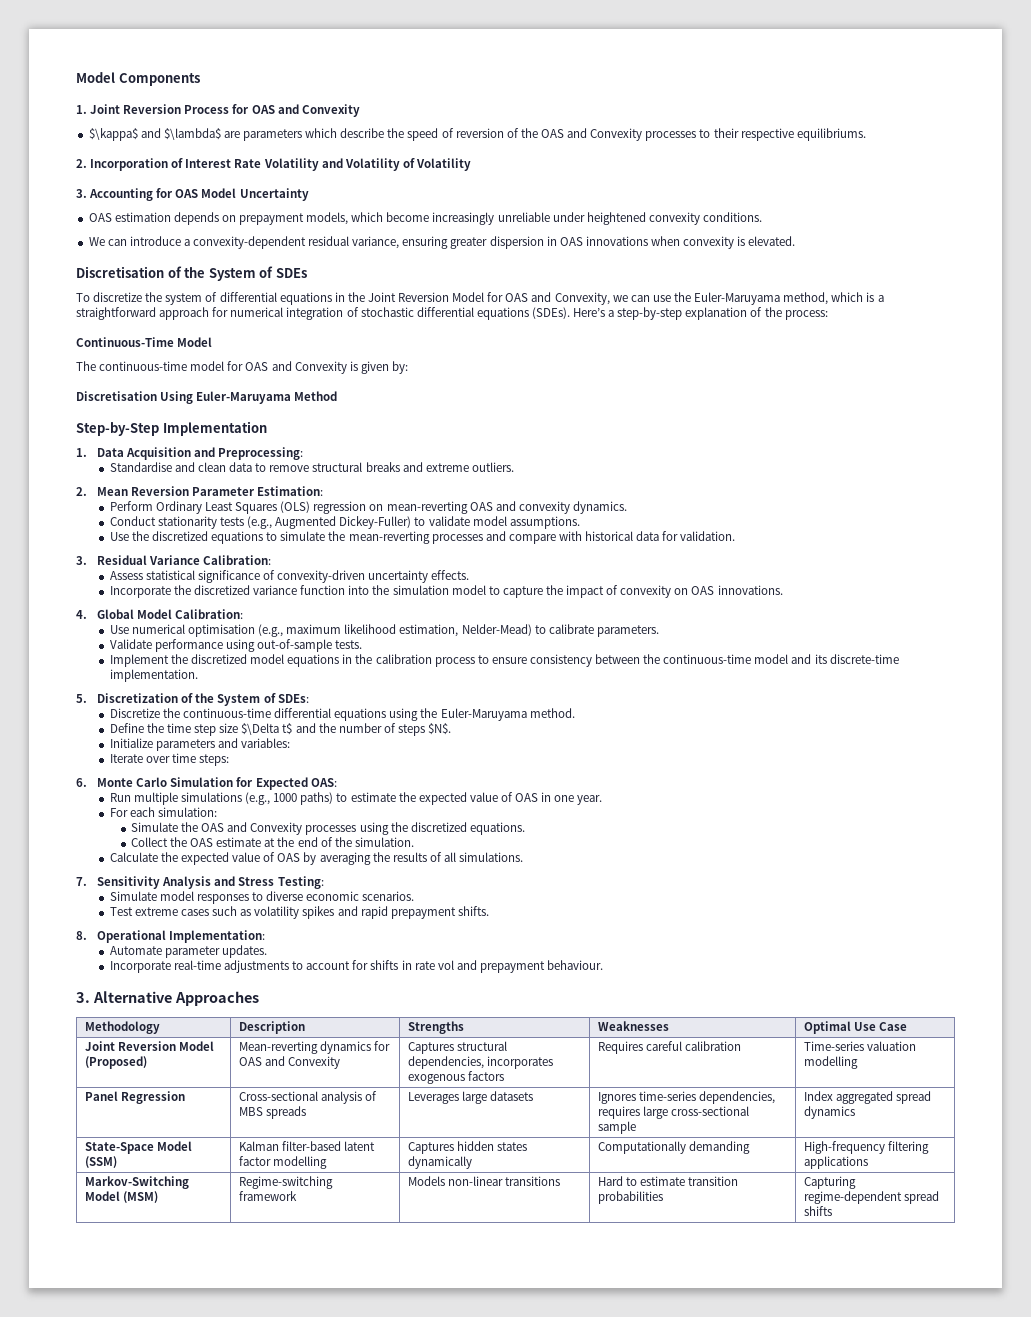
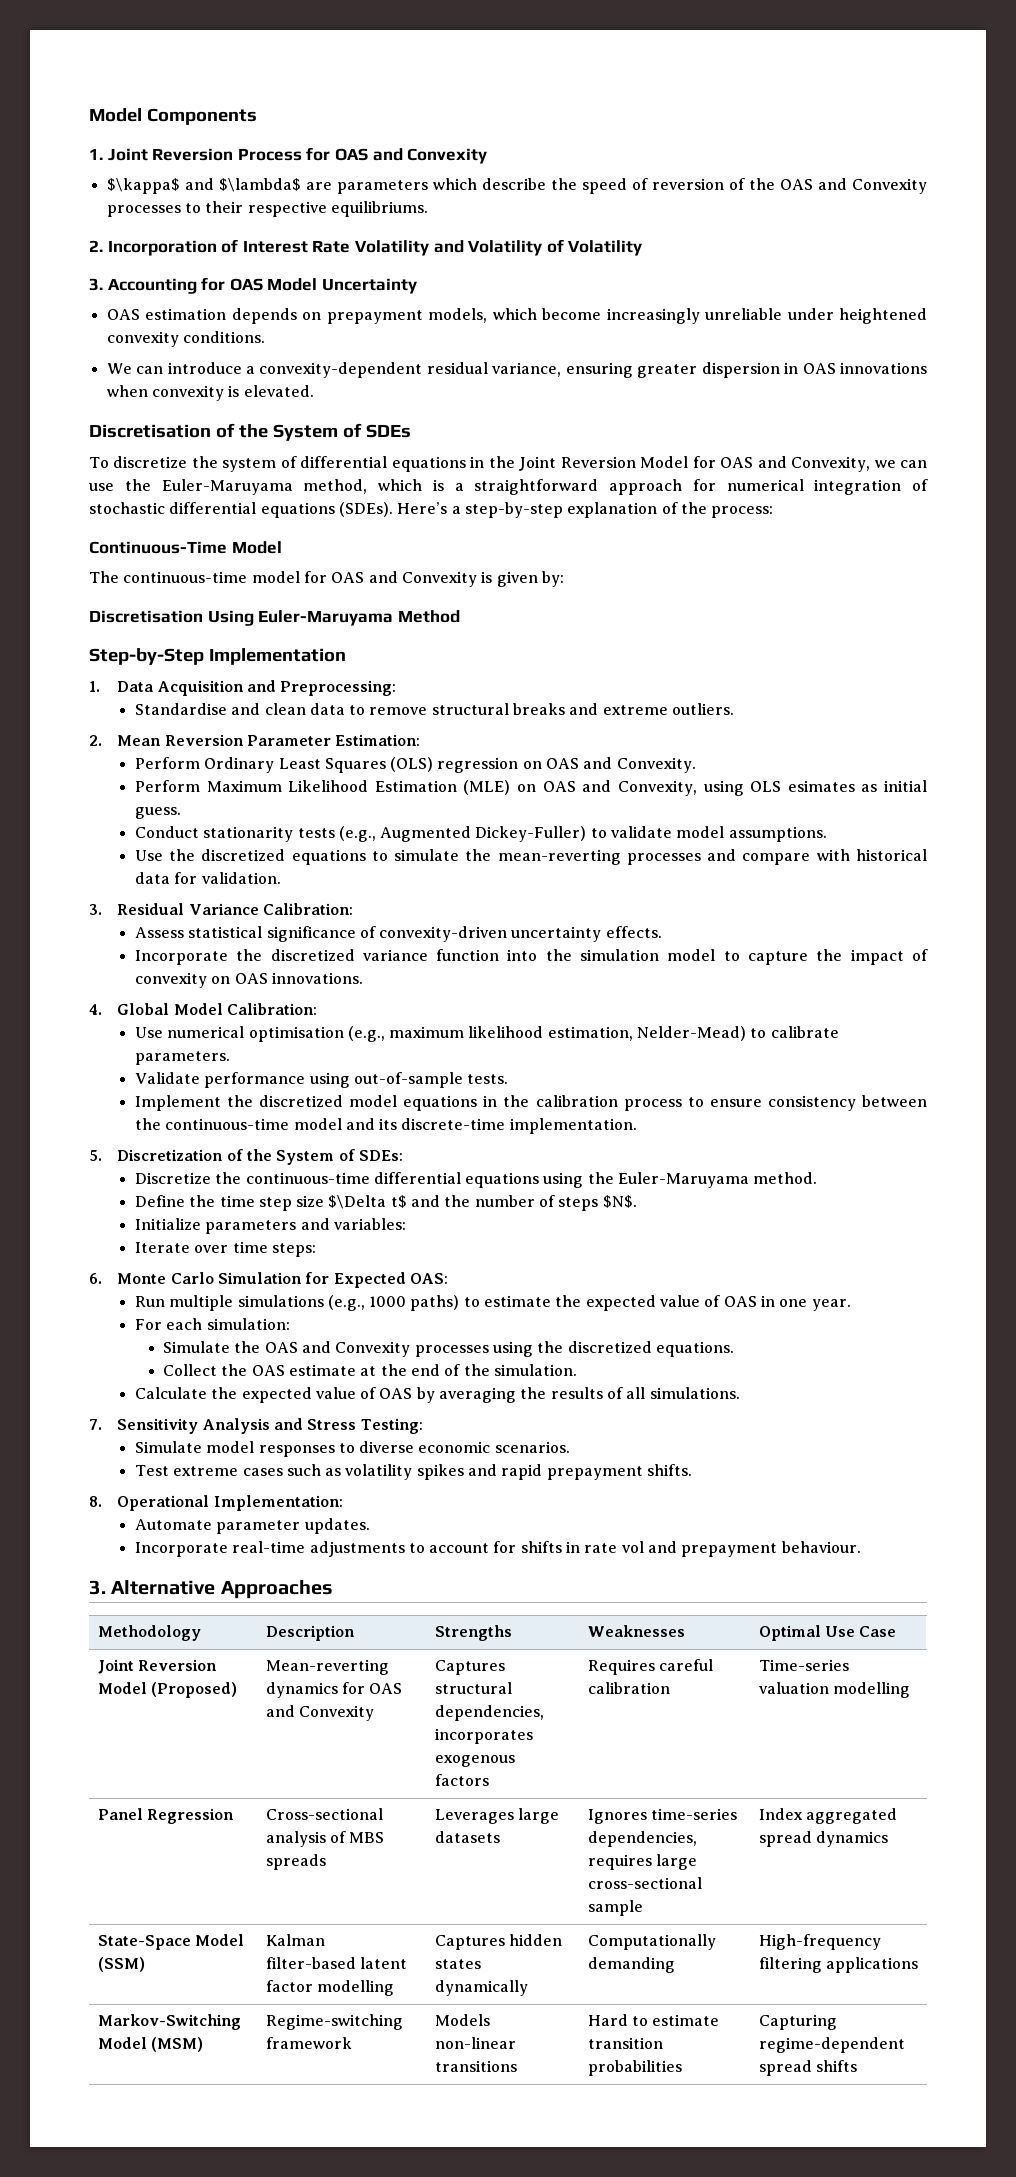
[386,501,627,514] mean-reverting OAS and convexity dynamics. -> [546,757,696,773] [134,780,928,796] [134,807,181,819] OAS and Convexity. // Perform Maximum Likelihood Estimation (MLE) on OAS and Convexity, using OLS esimates as initial guess.

